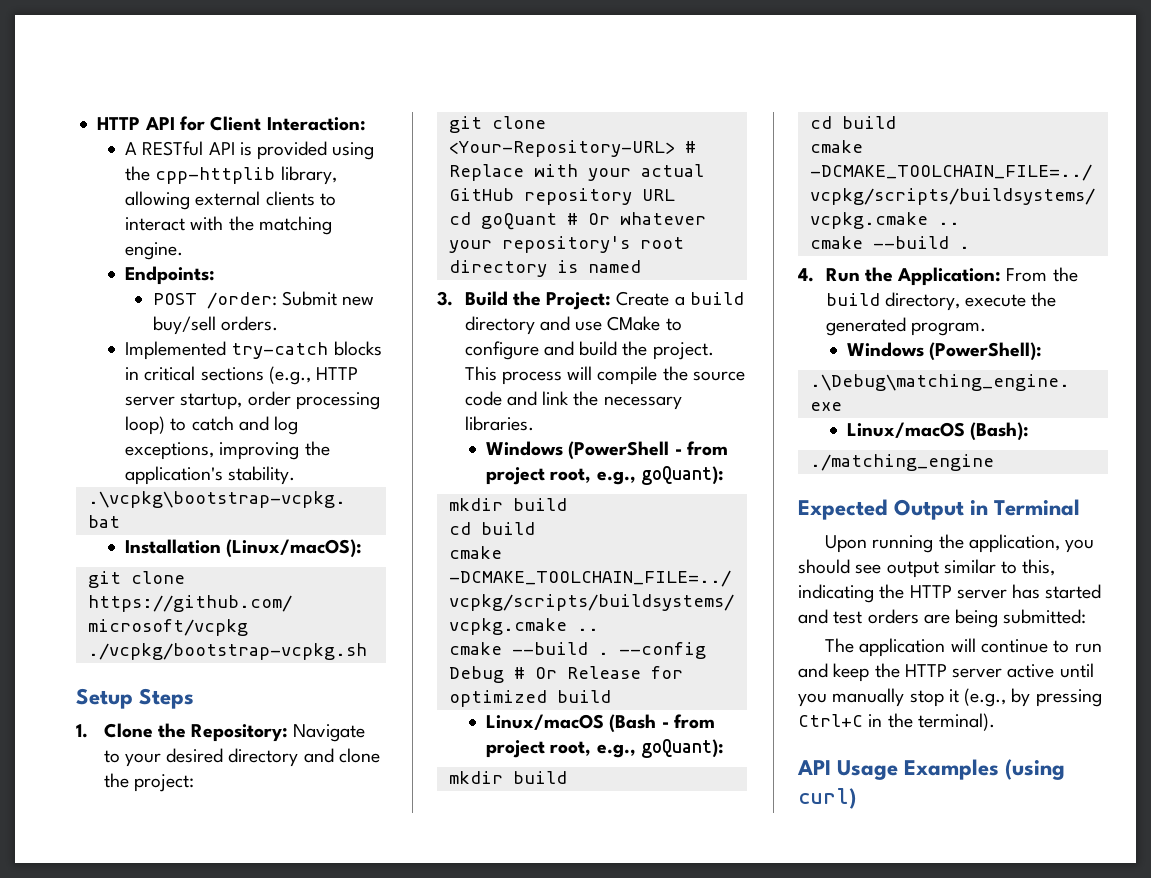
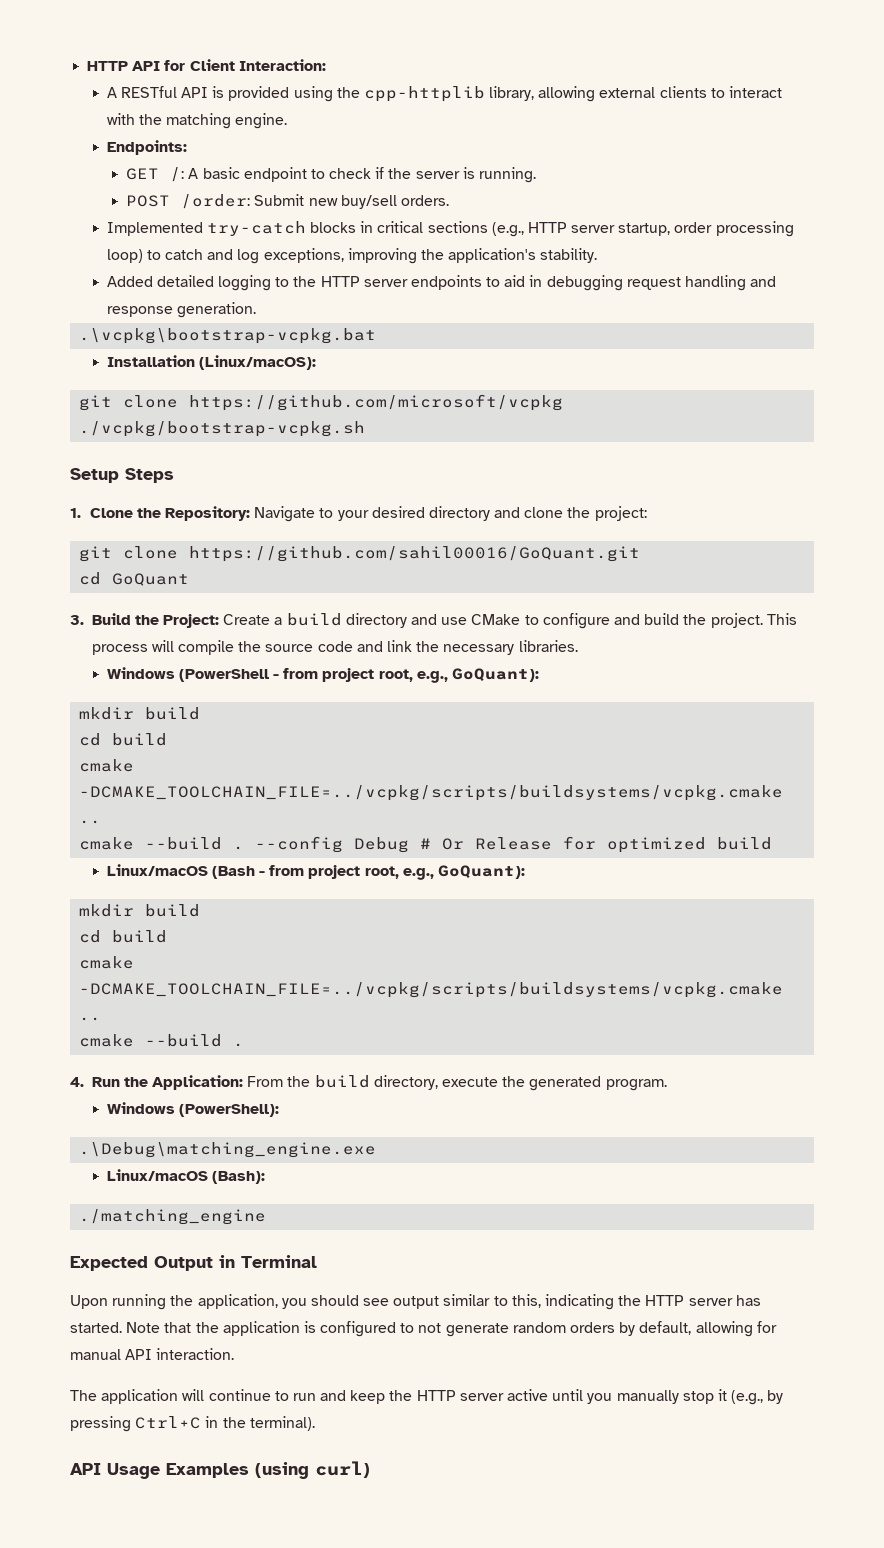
(216, 275) none -> [126,167,537,183] // GET /: A basic endpoint to check if the server is running.
(296, 475) none -> [106,275,777,291] [106,302,256,318] // Added detailed logging to the HTTP server endpoints to aid in debugging request handling and response generation.
[448,140,696,157] [448,164,704,181] [448,188,675,205] [448,212,706,230] [448,236,684,253] [448,260,641,277] <Your-Repository-URL> # Replace with your actual GitHub repository URL // cd goQuant # Or whatever your repository's root directory is named -> [189,546,641,562] [79,572,190,586] https://github.com/sahil00016/GoQuant.git // cd GoQuant
[640,466,724,485] goQuant): -> [451,668,539,682] GoQuant):
[640,739,724,758] goQuant): -> [437,865,525,879] GoQuant):
[1045,584,1102,599] [798,609,1087,628] started and test orders are being submitted: -> [70,1321,777,1337] [70,1348,235,1360] started. Note that the application is configured to not generate random orders by default, allowing for manual API interaction.

